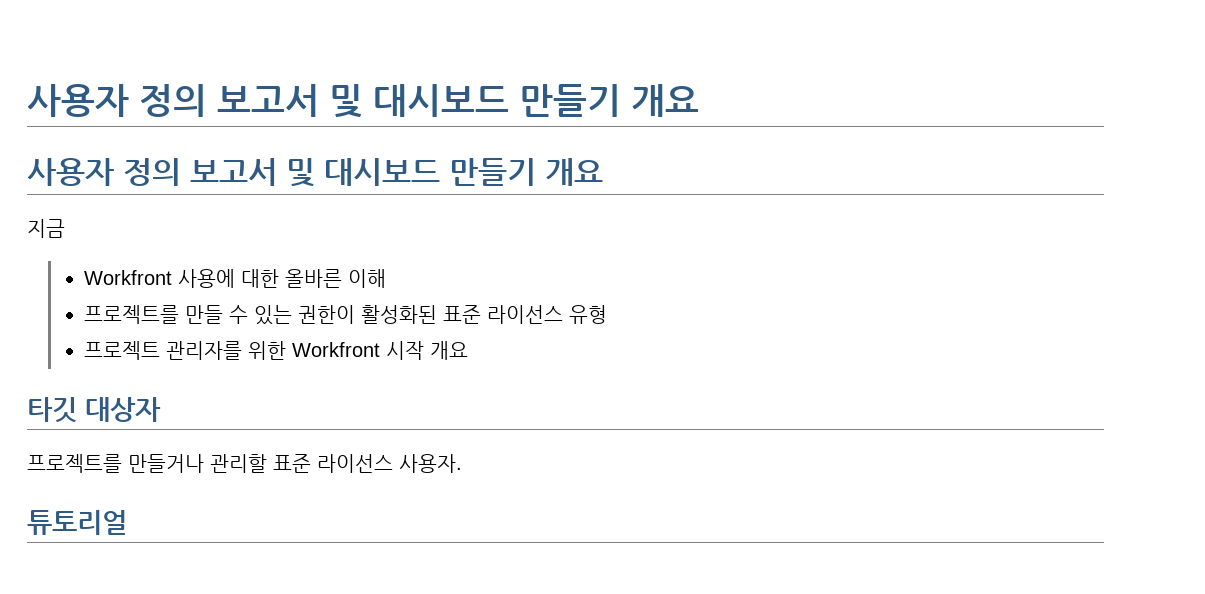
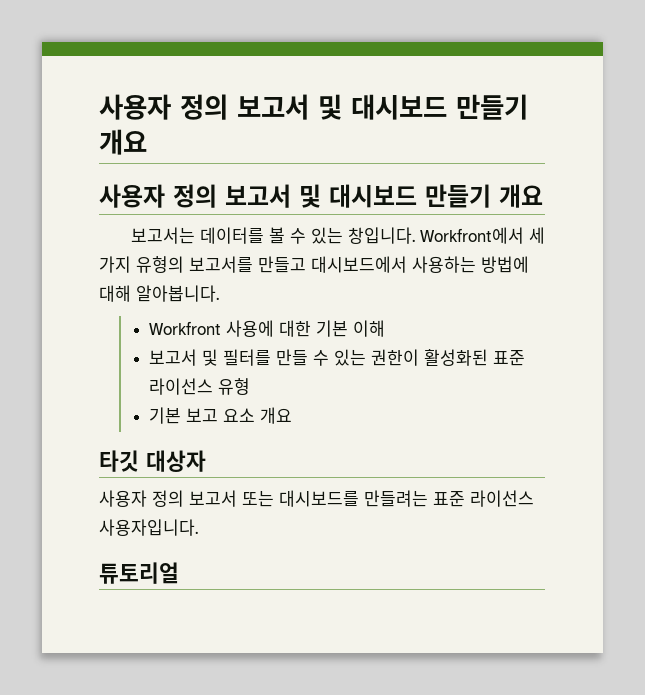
[27,219,65,238] 지금 -> [130,227,545,244] [99,256,529,273] [99,285,219,302] 보고서는 데이터를 볼 수 있는 창입니다. Workfront에서 세 가지 유형의 보고서를 만들고 대시보드에서 사용하는 방법에 대해 알아봅니다.
[284,269,342,288] 올바른 -> [316,320,349,337] 기본
[83,305,179,324] 프로젝트를 -> [149,349,272,366] 보고서 및 필터를
[83,341,468,360] [27,397,161,423] [27,454,462,473] 프로젝트 관리자를 위한 Workfront 시작 개요 // 타깃 대상자 // 프로젝트를 만들거나 관리할 표준 라이선스 사용자. -> [149,407,293,424] [99,450,206,472] [99,490,534,507] [99,519,198,536] 기본 보고 요소 개요 // 타깃 대상자 // 사용자 정의 보고서 또는 대시보드를 만들려는 표준 라이선스 사용자입니다.

